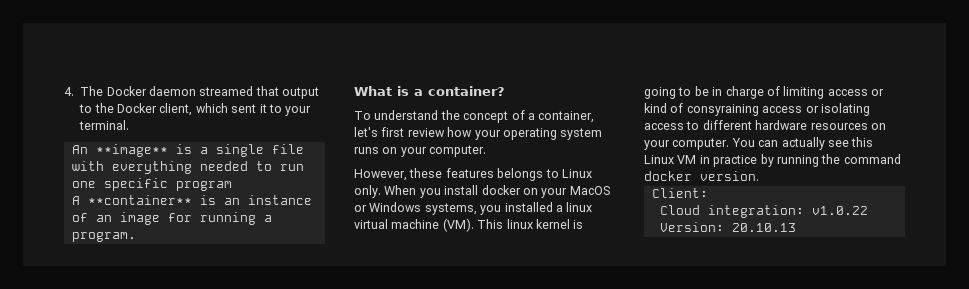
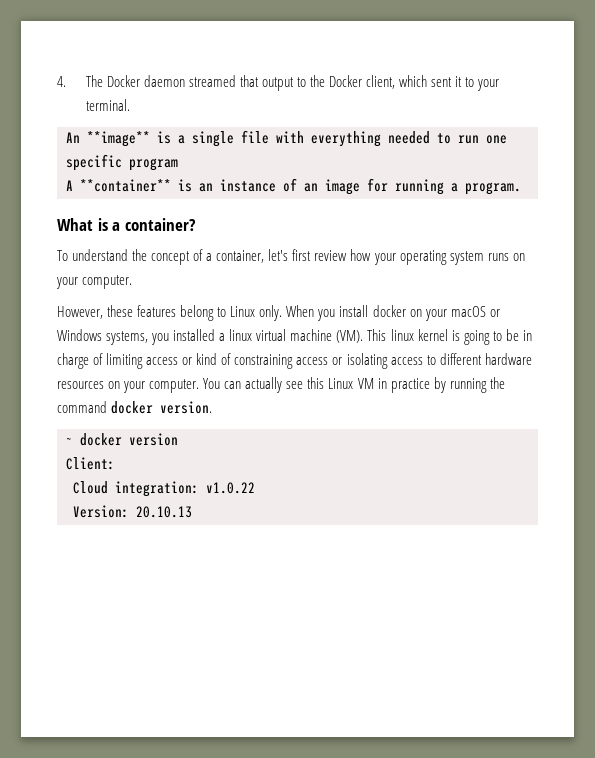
[497,168,544,181] belongs -> [180,305,215,321] belong
[569,186,610,195] MacOS -> [450,306,486,317] macOS
[686,104,759,116] consyraining -> [234,354,294,369] constraining
(759, 176) none -> [66,433,178,446] // ~ docker version

